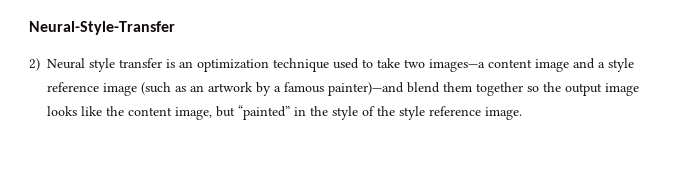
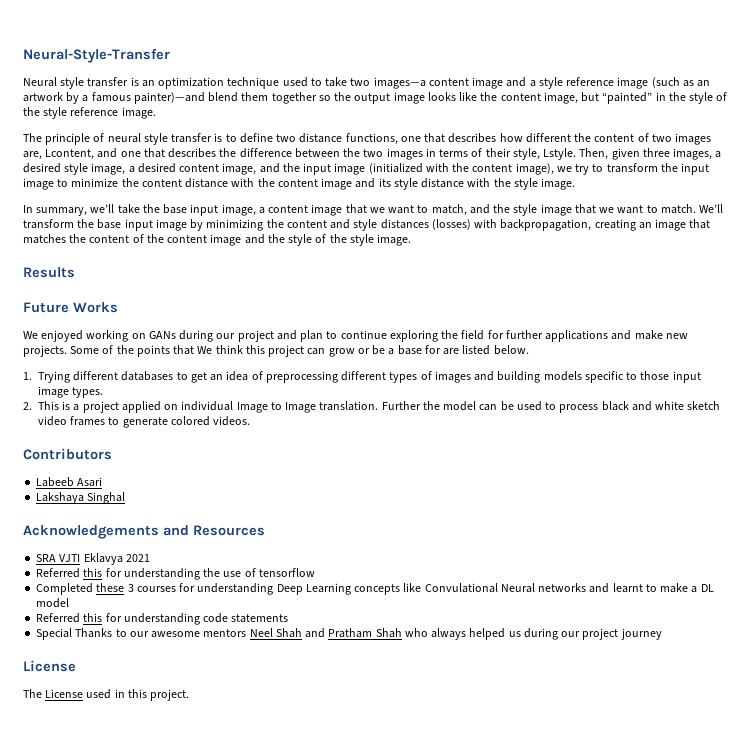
[29,58,40,71] 2) -> (170, 55) none
(523, 113) none -> [23,133,712,145] [23,148,722,160] [23,163,710,175] [23,178,576,190] [23,204,724,216] [23,219,711,231] [23,234,412,246] [23,267,75,278] [23,302,118,313] [23,330,688,342] [23,345,529,357] [23,371,701,383] [38,386,104,398] [23,401,721,413] [38,416,251,428] [23,448,112,460] [36,477,103,487] [36,492,126,504] [23,525,265,539] [36,553,150,565] [36,568,315,580] [36,583,714,595] [36,598,70,608] [36,613,289,625] [36,628,662,640] [23,660,76,672] [23,689,190,701] // The principle of neural style transfer is to define two distance functions, one that describes how different the content of two images are, Lcontent, and one that describes the difference between the two images in terms of their style, Lstyle. Then, given three images, a desired style image, a desired content image, and the input image (initialized with the content image), we try to transform the input image to minimize the content distance with the content image and its style distance with the style image. // In summary, we’ll take the base input image, a content image that we want to match, and the style image that we want to match. We’ll transform the base input image by minimizing the content and style distances (losses) with backpropagation, creating an image that matches the content of the content image and the style of the style image. // Results // Future Works // We enjoyed working on GANs during our project and plan to continue exploring the field for further applications and make new projects. Some of the points that We think this project can grow or be a base for are listed below. // 1. Trying different databases to get an idea of preprocessing different types of images and building models specific to those input image types. // 2. This is a project applied on individual Image to Image translation. Further the model can be used to process black and white sketch video frames to generate colored videos. // Contributors // Labeeb Asari // Lakshaya Singhal // Acknowledgements and Resources // SRA VJTI Eklavya 2021 // Referred this for understanding the use of tensorflow // Completed these 3 courses for understanding Deep Learning concepts like Convulational Neural networks and learnt to make a DL model // Referred this for understanding code statements // Special Thanks to our awesome mentors Neel Shah and Pratham Shah who always helped us during our project journey // License // The License used in this project.

